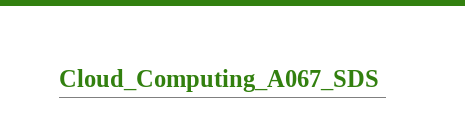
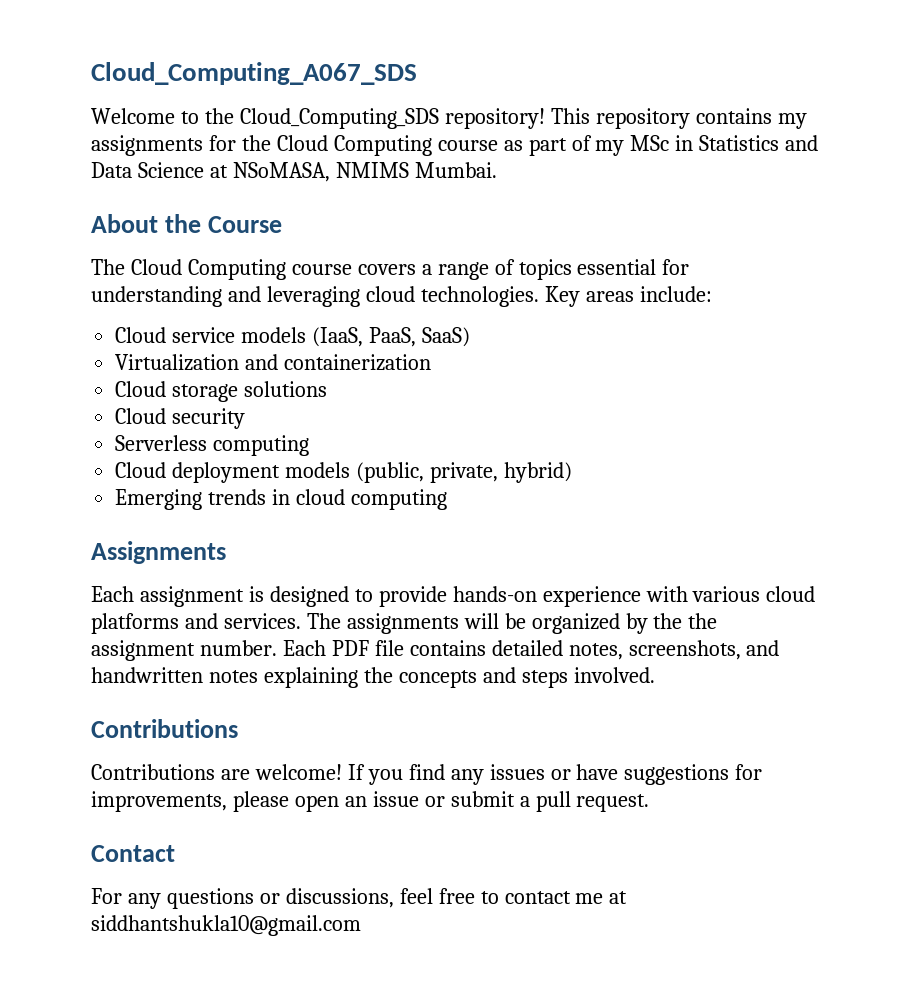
(379, 80) none -> [91,108,807,129] [91,135,819,156] [91,162,497,182] [91,214,282,233] [91,259,690,280] [91,286,712,307] [115,327,470,347] [115,354,432,371] [115,381,328,402] [115,408,246,429] [115,435,310,456] [115,462,572,483] [115,489,447,510] [91,541,226,564] [91,586,816,607] [91,613,718,634] [91,640,780,661] [91,667,655,688] [91,719,238,738] [91,764,763,785] [91,791,650,812] [91,845,175,862] [91,888,628,909] [91,915,361,936] // Welcome to the Cloud_Computing_SDS repository! This repository contains my assignments for the Cloud Computing course as part of my MSc in Statistics and Data Science at NSoMASA, NMIMS Mumbai. // About the Course // The Cloud Computing course covers a range of topics essential for understanding and leveraging cloud technologies. Key areas include: // Cloud service models (IaaS, PaaS, SaaS) // Virtualization and containerization // Cloud storage solutions // Cloud security // Serverless computing // Cloud deployment models (public, private, hybrid) // Emerging trends in cloud computing // Assignments // Each assignment is designed to provide hands-on experience with various cloud platforms and services. The assignments will be organized by the the assignment number. Each PDF file contains detailed notes, screenshots, and handwritten notes explaining the concepts and steps involved. // Contributions // Contributions are welcome! If you find any issues or have suggestions for improvements, please open an issue or submit a pull request. // Contact // For any questions or discussions, feel free to contact me at siddhantshukla10@gmail.com

